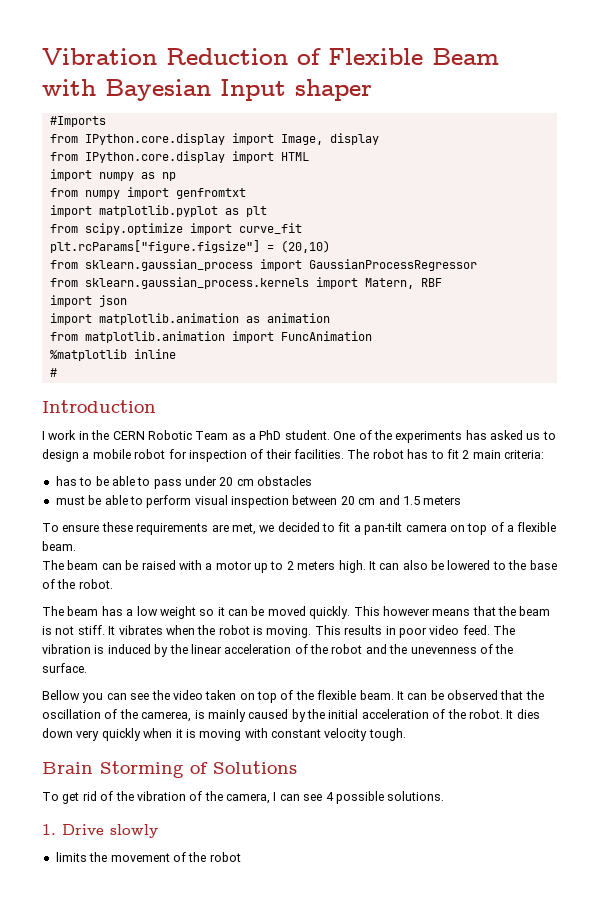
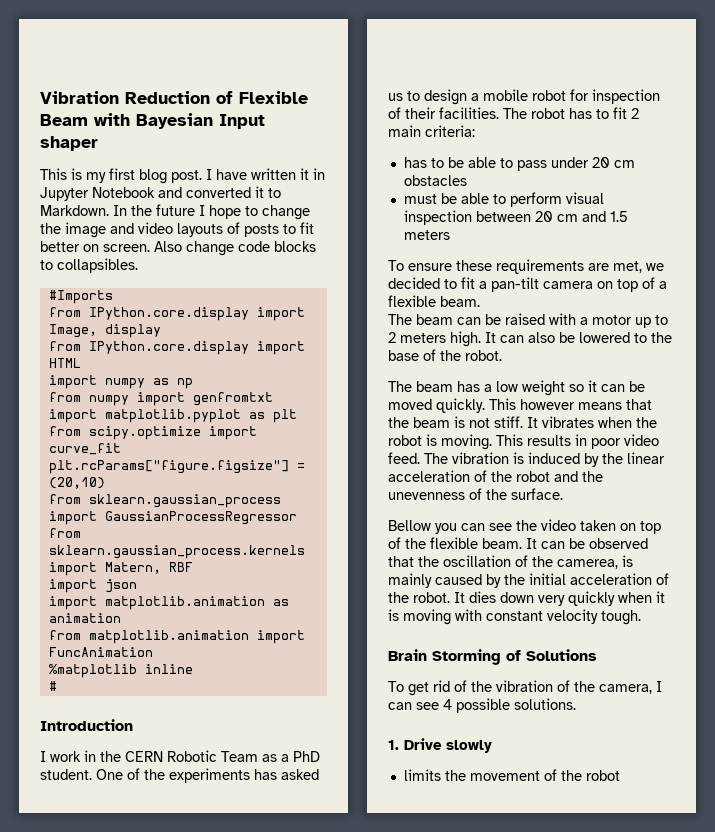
(372, 90) none -> [40,168,325,184] [40,186,281,201] [40,204,310,220] [40,222,314,238] [40,241,316,256] [40,258,138,273] // This is my first blog post. I have written it in Jupyter Notebook and converted it to Markdown. In the future I hope to change the image and video layouts of posts to fit better on screen. Also change code blocks to collapsibles.

